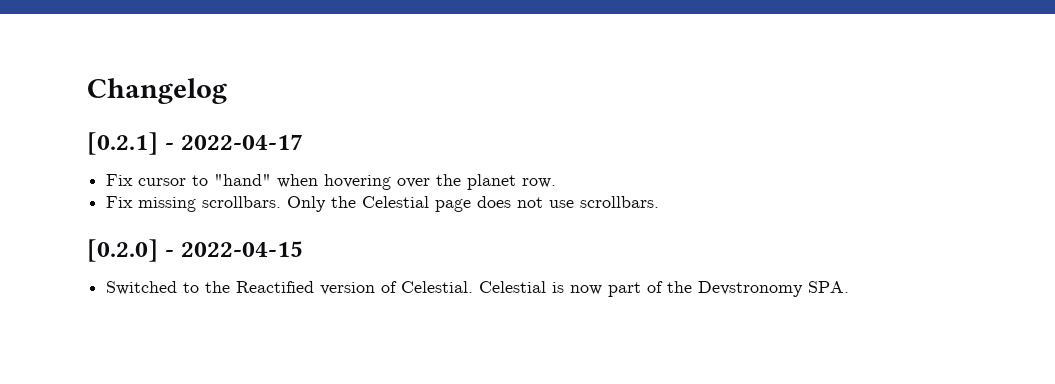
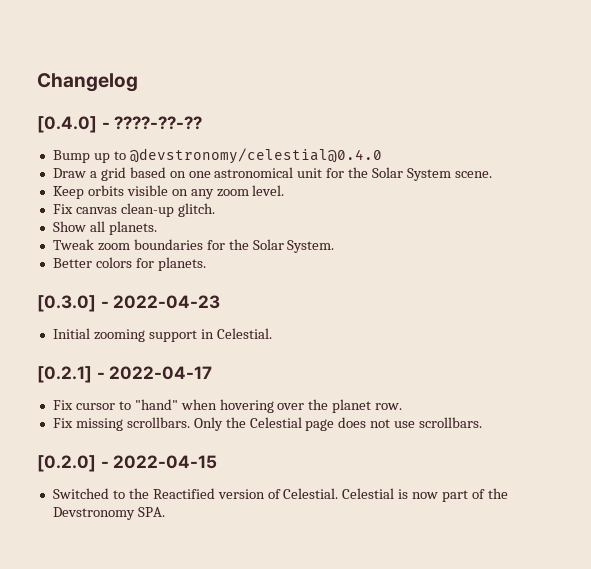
(227, 91) none -> [37,116,203,133] [52,148,382,164] [52,167,492,181] [52,185,285,199] [52,203,215,217] [52,221,157,235] [52,239,335,253] [52,257,206,271] [37,295,221,312] [52,328,272,342] // [0.4.0] - ????-??-?? // Bump up to @devstronomy/celestial@0.4.0 // Draw a grid based on one astronomical unit for the Solar System scene. // Keep orbits visible on any zoom level. // Fix canvas clean-up glitch. // Show all planets. // Tweak zoom boundaries for the Solar System. // Better colors for planets. // [0.3.0] - 2022-04-23 // Initial zooming support in Celestial.

